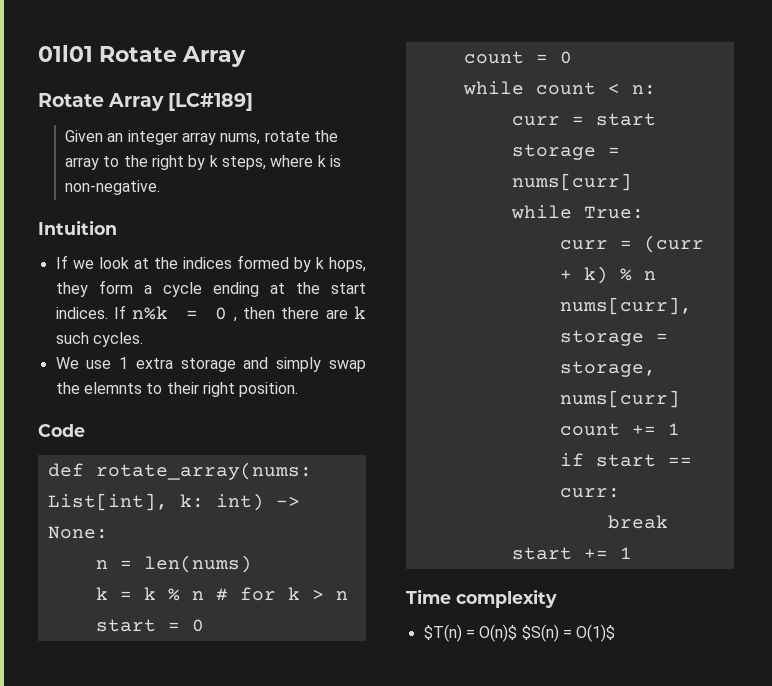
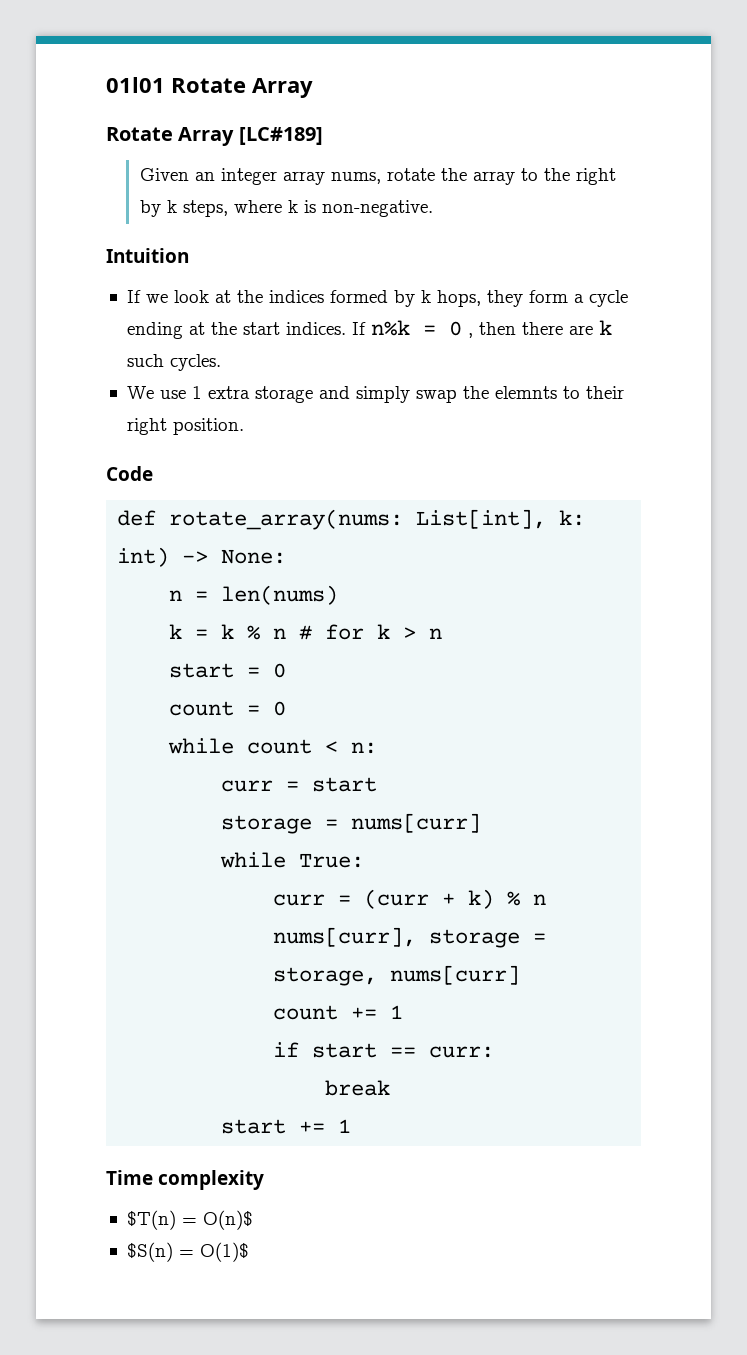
(518, 633) none -> (253, 1220) //

